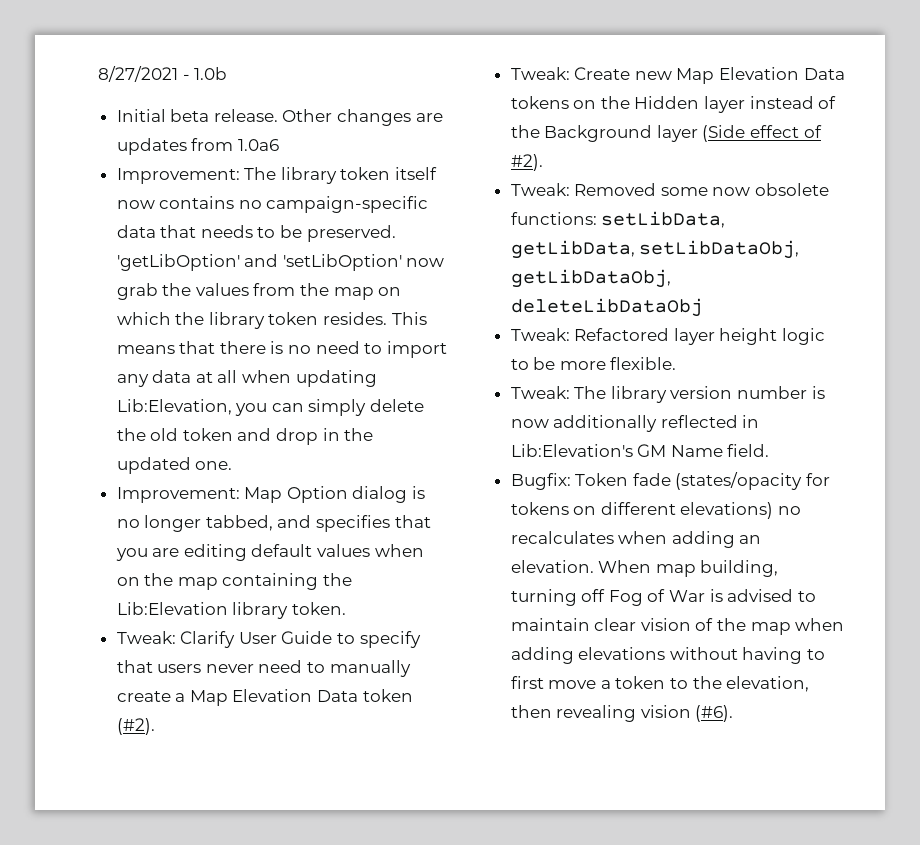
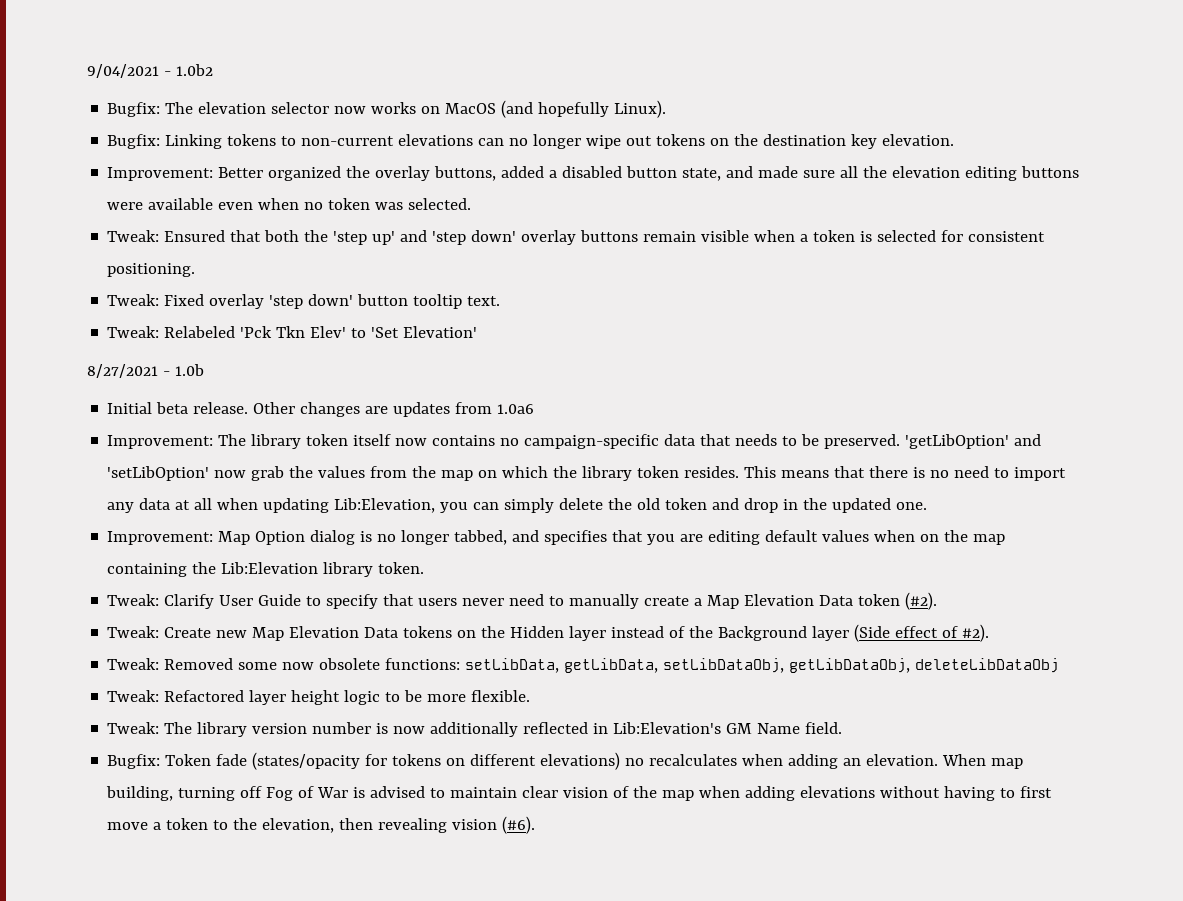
(98, 74) none -> [87,64,213,78] [107,100,667,118] [107,134,955,149] [107,166,1080,181] [107,198,472,210] [107,230,1046,245] [107,263,196,277] [107,294,501,309] [107,326,478,338] 9/04/2021 - 1.0b2 // Bugfix: The elevation selector now works on MacOS (and hopefully Linux). // Bugfix: Linking tokens to non-current elevations can no longer wipe out tokens on the destination key elevation. // Improvement: Better organized the overlay buttons, added a disabled button state, and made sure all the elevation editing buttons were available even when no token was selected. // Tweak: Ensured that both the 'step up' and 'step down' overlay buttons remain visible when a token is selected for consistent positioning. // Tweak: Fixed overlay 'step down' button tooltip text. // Tweak: Relabeled 'Pck Tkn Elev' to 'Set Elevation' //

